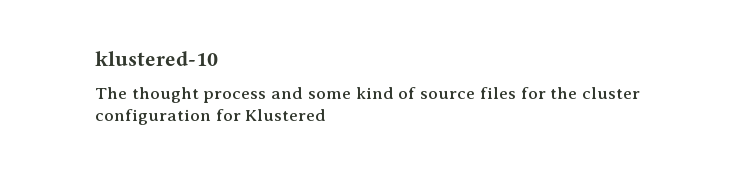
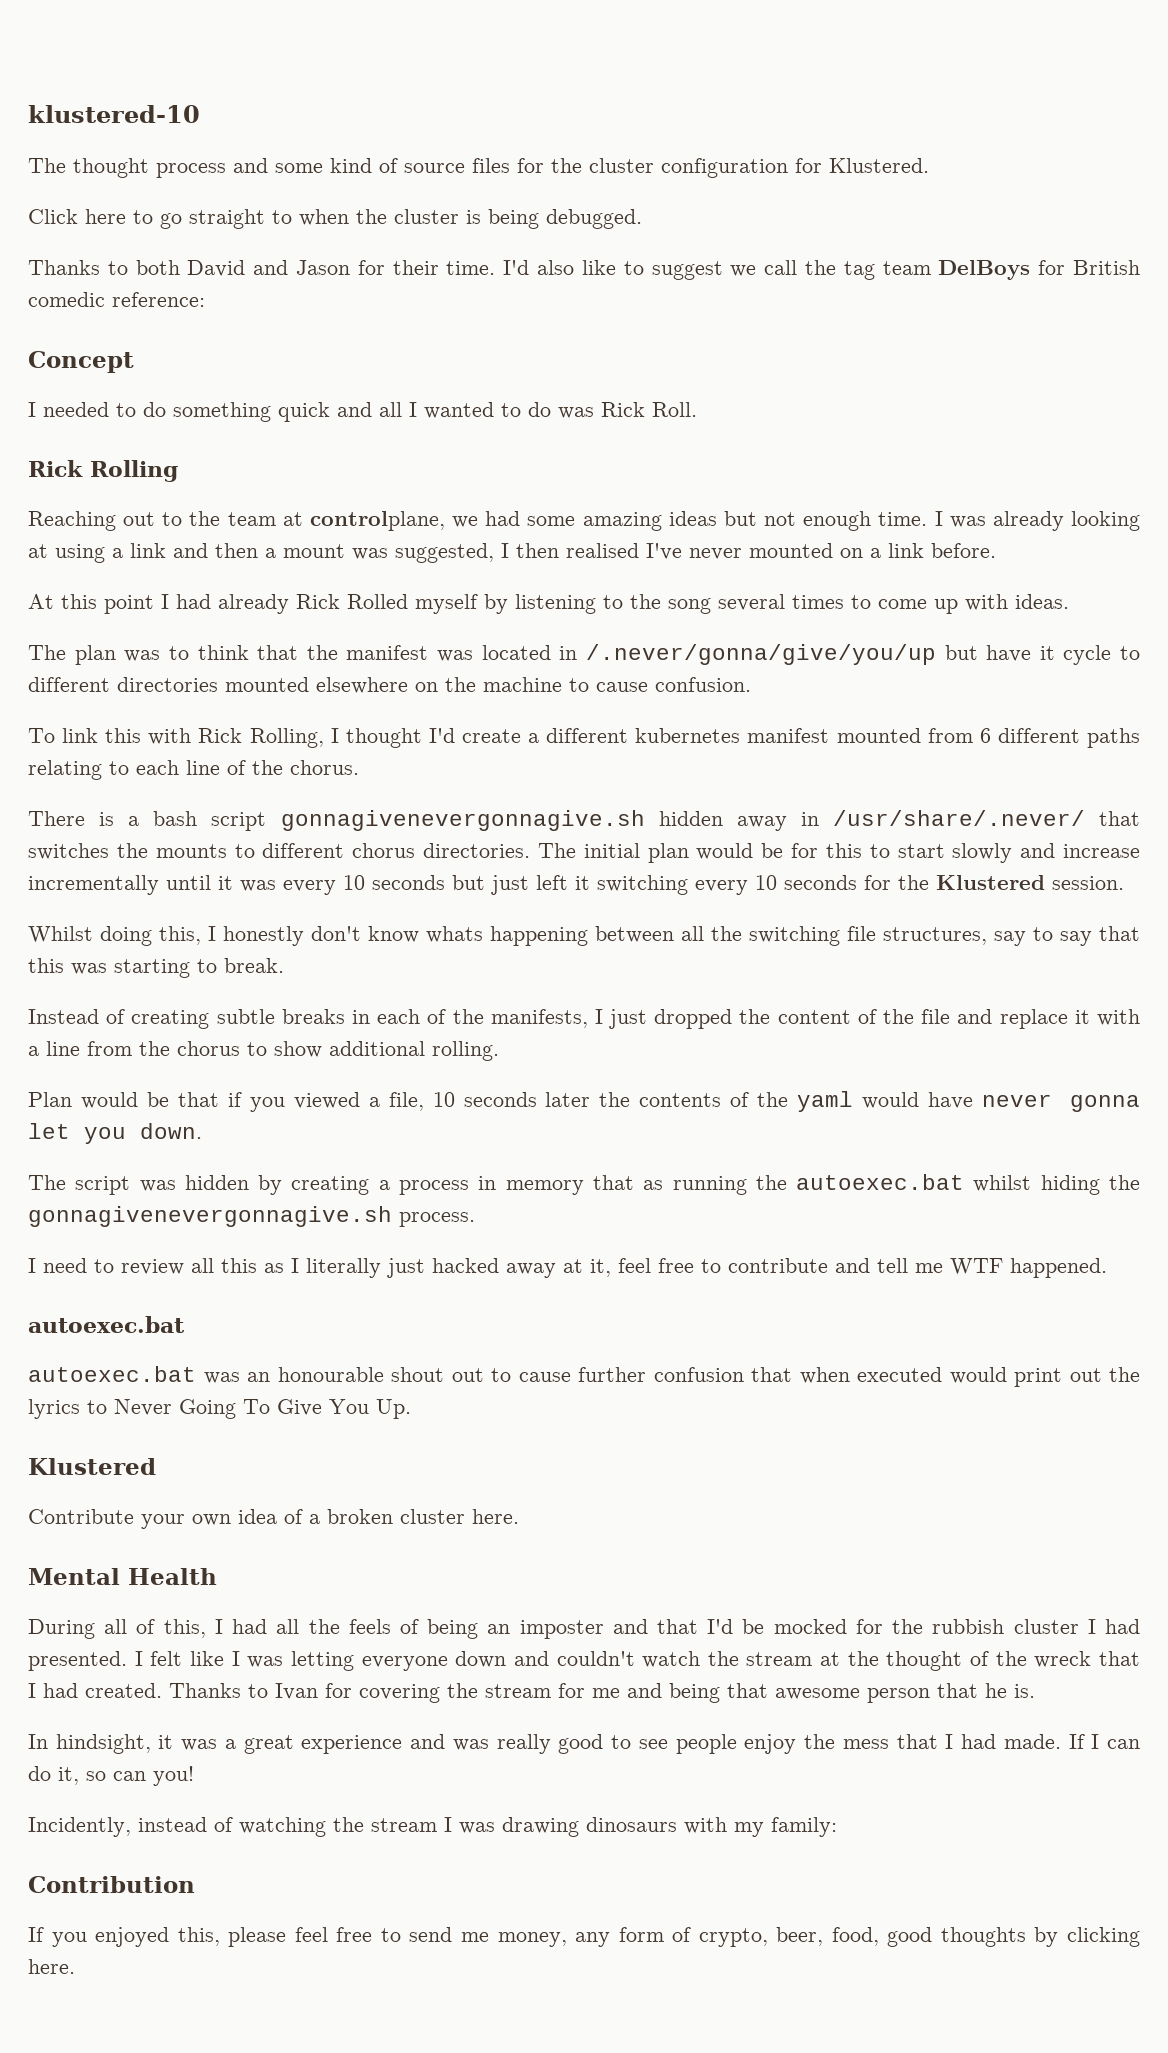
[245,109,327,121] Klustered -> [829,158,929,173] [28,209,642,229] [28,260,1141,280] [28,292,205,307] [28,351,134,373] [28,402,697,422] [28,460,178,482] [28,511,1140,531] [28,543,996,563] [28,594,1069,614] [28,644,1140,665] [28,677,751,694] [28,728,1140,748] [28,760,359,780] [28,810,1140,831] [28,843,1141,863] [28,875,1124,895] [28,926,1140,946] [28,958,284,978] [28,1009,1140,1029] [28,1041,499,1061] [28,1091,1141,1112] [28,1123,202,1144] [28,1174,1140,1195] [28,1206,475,1227] [28,1258,1107,1278] [28,1316,185,1333] [28,1366,1140,1387] [28,1399,411,1419] [28,1458,156,1475] [28,1509,519,1529] [28,1568,217,1585] [28,1619,1140,1639] [28,1651,1140,1671] [28,1683,1035,1703] [28,1734,1140,1754] [28,1766,194,1786] [28,1817,837,1837] [28,1876,195,1893] [28,1927,1140,1947] [28,1959,75,1974] Klustered. // Click here to go straight to when the cluster is being debugged. // Thanks to both David and Jason for their time. I'd also like to suggest we call the tag team DelBoys for British comedic reference: // Concept // I needed to do something quick and all I wanted to do was Rick Roll. // Rick Rolling // Reaching out to the team at controlplane, we had some amazing ideas but not enough time. I was already looking at using a link and then a mount was suggested, I then realised I've never mounted on a link before. // At this point I had already Rick Rolled myself by listening to the song several times to come up with ideas. // The plan was to think that the manifest was located in /.never/gonna/give/you/up but have it cycle to different directories mounted elsewhere on the machine to cause confusion. // To link this with Rick Rolling, I thought I'd create a different kubernetes manifest mounted from 6 different paths relating to each line of the chorus. // There is a bash script gonnagivenevergonnagive.sh hidden away in /usr/share/.never/ that switches the mounts to different chorus directories. The initial plan would be for this to start slowly and increase incrementally until it was every 10 seconds but just left it switching every 10 seconds for the Klustered session. // Whilst doing this, I honestly don't know whats happening between all the switching file structures, say to say that this was starting to break. // Instead of creating subtle breaks in each of the manifests, I just dropped the content of the file and replace it with a line from the chorus to show additional rolling. // Plan would be that if you viewed a file, 10 seconds later the contents of the yaml would have never gonna let you down. // The script was hidden by creating a process in memory that as running the autoexec.bat whilst hiding the gonnagivenevergonnagive.sh process. // I need to review all this as I literally just hacked away at it, feel free to contribute and tell me WTF happened. // autoexec.bat // autoexec.bat was an honourable shout out to cause further confusion that when executed would print out the lyrics to Never Going To Give You Up. // Klustered // Contribute your own idea of a broken cluster here. // Mental Health // During all of this, I had all the feels of being an imposter and that I'd be mocked for the rubbish cluster I had presented. I felt like I was letting everyone down and couldn't watch the stream at the thought of the wreck that I had created. Thanks to Ivan for covering the stream for me and being that awesome person that he is. // In hindsight, it was a great experience and was really good to see people enjoy the mess that I had made. If I can do it, so can you! // Incidently, instead of watching the stream I was drawing dinosaurs with my family: // Contribution // If you enjoyed this, please feel free to send me money, any form of crypto, beer, food, good thoughts by clicking here.

